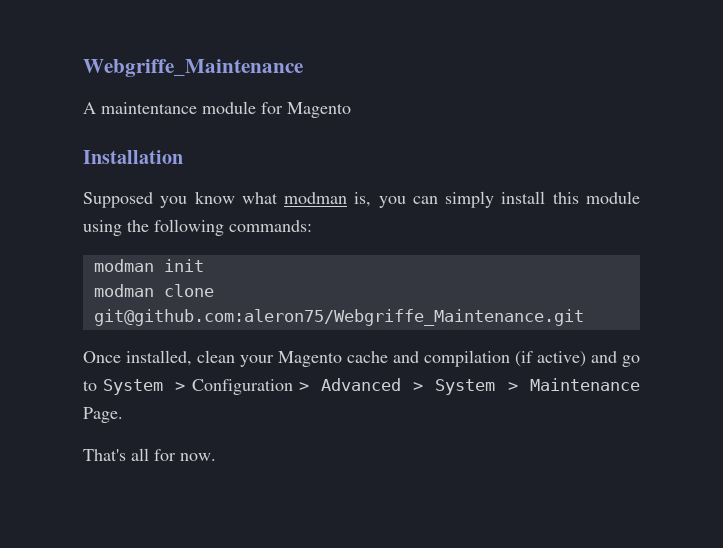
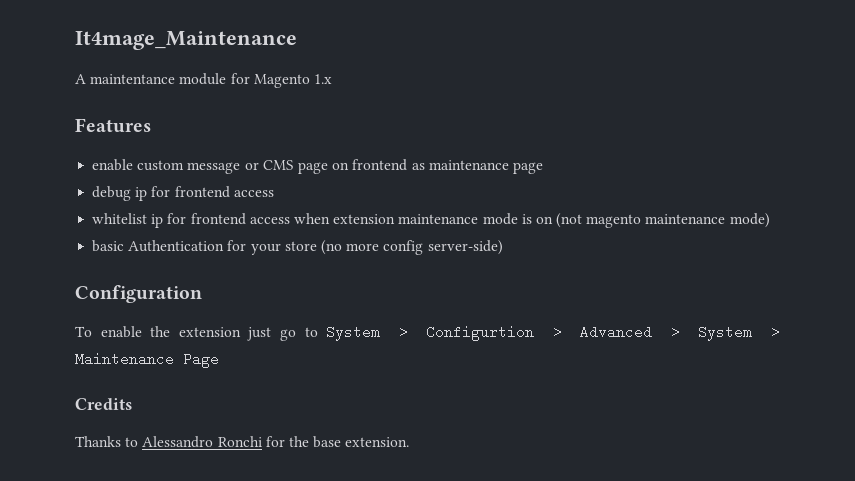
[83,59,303,77] Webgriffe_Maintenance -> [75,31,297,50] It4mage_Maintenance
[83,150,183,164] [83,191,640,208] [83,219,312,236] [93,259,204,272] [93,284,214,297] [93,309,584,326] [83,350,617,367] // Installation // Supposed you know what modman is, you can simply install this module using the following commands: // modman init // modman clone git@github.com:aleron75/Webgriffe_Maintenance.git // Once installed, clean your Magento cache and compilation (if active) and -> [313,74,332,84] [75,118,151,133] [92,159,543,174] [92,186,274,201] [92,213,770,228] [92,240,503,255] [75,285,202,303] [75,326,272,341] 1.x // Features // enable custom message or CMS page on frontend as maintenance page // debug ip for frontend access // whitelist ip for frontend access when extension maintenance mode is on (not magento maintenance mode) // basic Authentication for your store (no more config server-side) // Configuration // To enable the extension just
[191,379,293,395] Configuration -> [426,325,535,341] Configurtion
[83,407,123,423] [83,448,216,461] Page. // That's all for now. -> [183,352,219,368] [75,398,132,410] [75,436,410,448] Page // Credits // Thanks to Alessandro Ronchi for the base extension.

